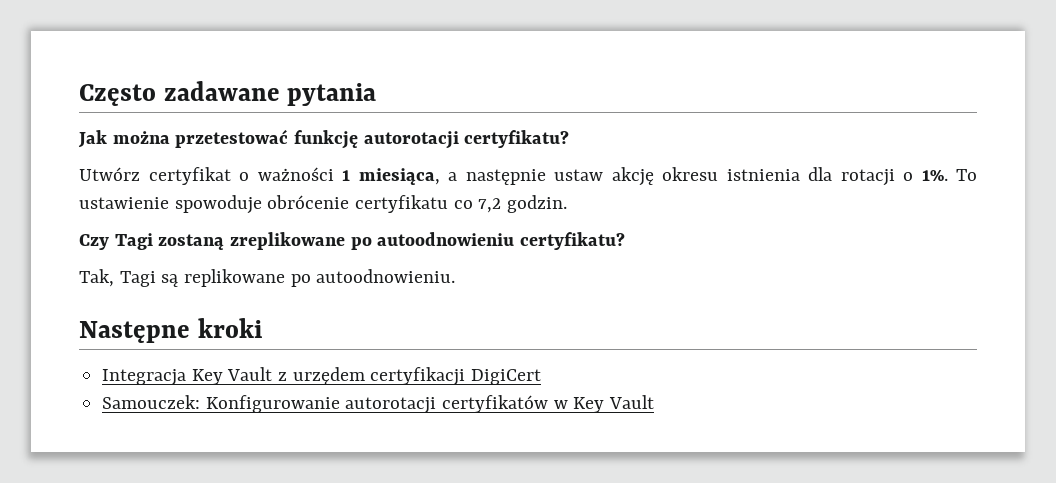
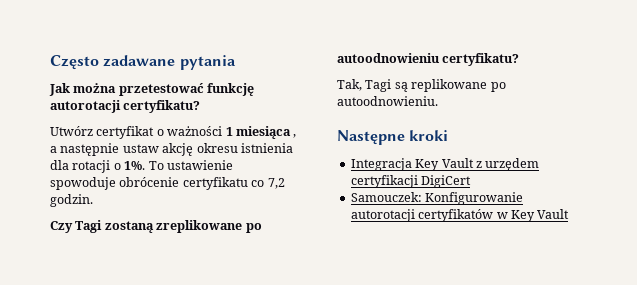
[358,168,440,185] miesiąca, -> [235,126,297,139] miesiąca ,

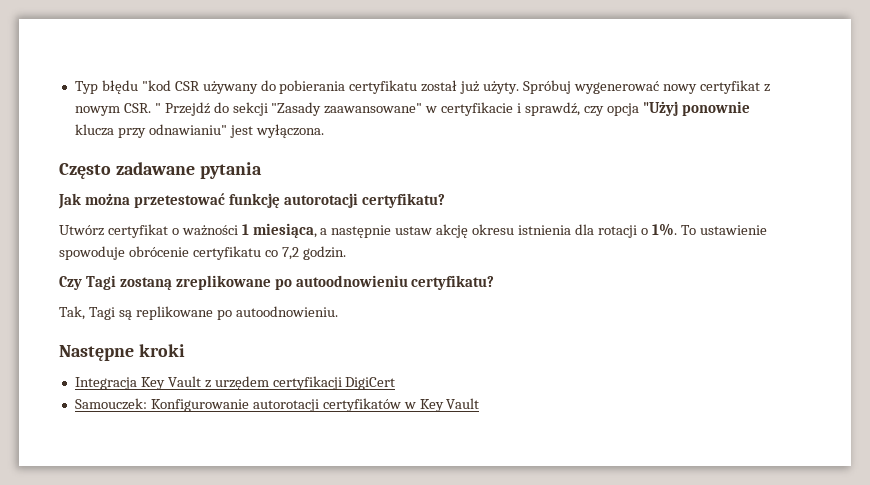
(50, 62) none -> [74,80,770,94] [74,101,750,116] [74,124,324,138] Typ błędu "kod CSR używany do pobierania certyfikatu został już użyty. Spróbuj wygenerować nowy certyfikat z nowym CSR. " Przejdź do sekcji "Zasady zaawansowane" w certyfikacie i sprawdź, czy opcja "Użyj ponownie klucza przy odnawianiu" jest wyłączona. //
[235,126,297,139] miesiąca , -> [252,223,317,238] miesiąca,

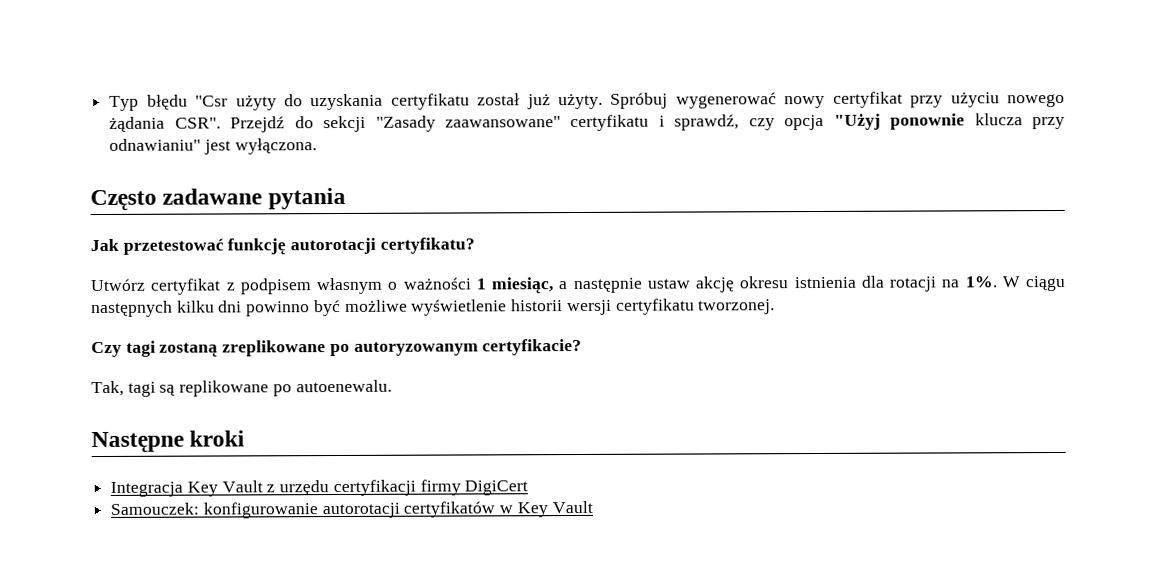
[141,80,346,94] "kod CSR używany do pobierania -> [195,93,384,111] "Csr użyty do uzyskania
[763,84,770,92] [74,103,161,116] z nowym CSR. " -> [910,92,1065,108] [109,116,221,132] przy użyciu nowego żądania CSR".
[425,102,514,116] w certyfikacie -> [570,114,650,132] certyfikatu
[84,193,130,205] można -> (119, 245) none
(168, 231) none -> [225,277,383,295] z podpisem własnym
[252,223,317,238] miesiąca, -> [491,277,554,294] miesiąc,
[640,223,767,236] [59,246,346,260] o 1%. To ustawienie spowoduje obrócenie certyfikatu co 7,2 godzin. -> [941,275,1066,292] [91,298,776,318] na 1%. W ciągu następnych kilku dni powinno być możliwe wyświetlenie historii wersji certyfikatu tworzonej.
[85,275,116,290] Tagi -> [125,340,156,357] tagi
[295,275,495,290] autoodnowieniu certyfikatu? -> [353,338,583,356] autoryzowanym certyfikacie?
[88,307,115,320] Tagi -> [127,381,156,397] tagi
[235,306,338,317] autoodnowieniu. -> [295,379,392,393] autoenewalu.
[214,376,342,390] urzędem certyfikacji -> [279,479,461,497] urzędu certyfikacji firmy
[150,399,249,412] Konfigurowanie -> [202,502,318,519] konfigurowanie

